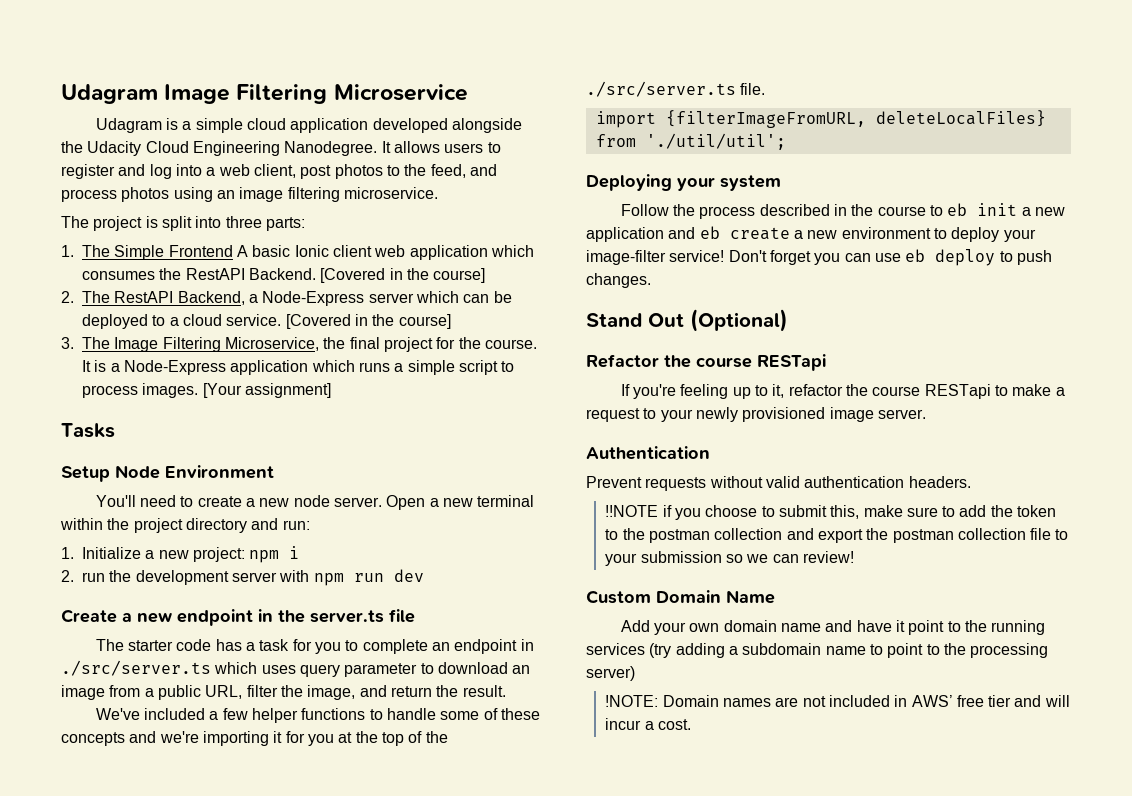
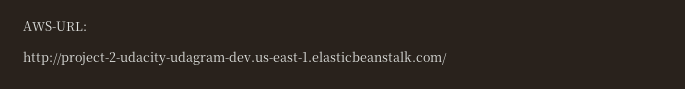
[61,84,468,104] [95,118,523,133] [61,141,501,156] [61,164,497,179] [61,187,438,202] [61,216,305,231] [61,245,534,260] [82,268,486,283] [61,291,512,306] [82,314,451,329] [61,337,537,352] [82,360,515,375] [82,383,331,398] [61,423,115,438] [61,465,274,482] [95,495,535,510] [60,518,310,533] [61,546,300,563] [61,569,424,586] [61,609,415,626] [95,639,534,654] [61,660,531,677] [61,685,506,700] [95,708,540,723] [61,731,448,746] [586,81,766,97] [595,110,1046,128] [595,133,786,150] [586,174,781,191] [620,203,1065,219] [586,226,1036,242] [586,249,1052,266] [586,273,651,288] [586,309,788,332] [586,354,826,371] [620,384,1065,399] [586,407,926,422] [586,446,710,460] [586,476,971,491] [605,505,1057,520] [605,528,1069,543] [605,551,854,566] [586,590,775,604] [620,620,1046,635] [586,643,1049,658] [586,666,635,681] [605,695,1070,707] [605,718,691,730] Udagram Image Filtering Microservice // Udagram is a simple cloud application developed alongside the Udacity Cloud Engineering Nanodegree. It allows users to register and log into a web client, post photos to the feed, and process photos using an image filtering microservice. // The project is split into three parts: // 1. The Simple Frontend A basic Ionic client web application which consumes the RestAPI Backend. [Covered in the course] // 2. The RestAPI Backend, a Node-Express server which can be deployed to a cloud service. [Covered in the course] // 3. The Image Filtering Microservice, the final project for the course. It is a Node-Express application which runs a simple script to process images. [Your assignment] // Tasks // Setup Node Environment // You'll need to create a new node server. Open a new terminal within the project directory and run: // 1. Initialize a new project: npm i // 2. run the development server with npm run dev // Create a new endpoint in the server.ts file // The starter code has a task for you to complete an endpoint in ./src/server.ts which uses query parameter to download an image from a public URL, filter the image, and return the result. // We've included a few helper functions to handle some of these concepts and we're importing it for you at the top of the ./src/server.ts file. // import {filterImageFromURL, deleteLocalFiles} from './util/util'; // Deploying your system // Follow the process described in the course to eb init a new application and eb create a new environment to deploy your image-filter service! Don't forget you can use eb deploy to push changes. // Stand Out (Optional) // Refactor the course RESTapi // If you're feeling up to it, refactor the course RESTapi to make a request to your newly provisioned image server. // Authentication // Prevent requests without valid authentication headers. // !!NOTE if you choose to submit this, make sure to add the token to the postman collection and export the postman collection file to your submission so we can review! // Custom Domain Name // Add your own domain name and have it point to the running services (try adding a subdomain name to point to the processing server) // !NOTE: Domain names are not included in AWS’ free tier and will incur a cost. -> [23,21,87,31] [23,51,447,66] AWS-URL: // http://project-2-udacity-udagram-dev.us-east-1.elasticbeanstalk.com/

